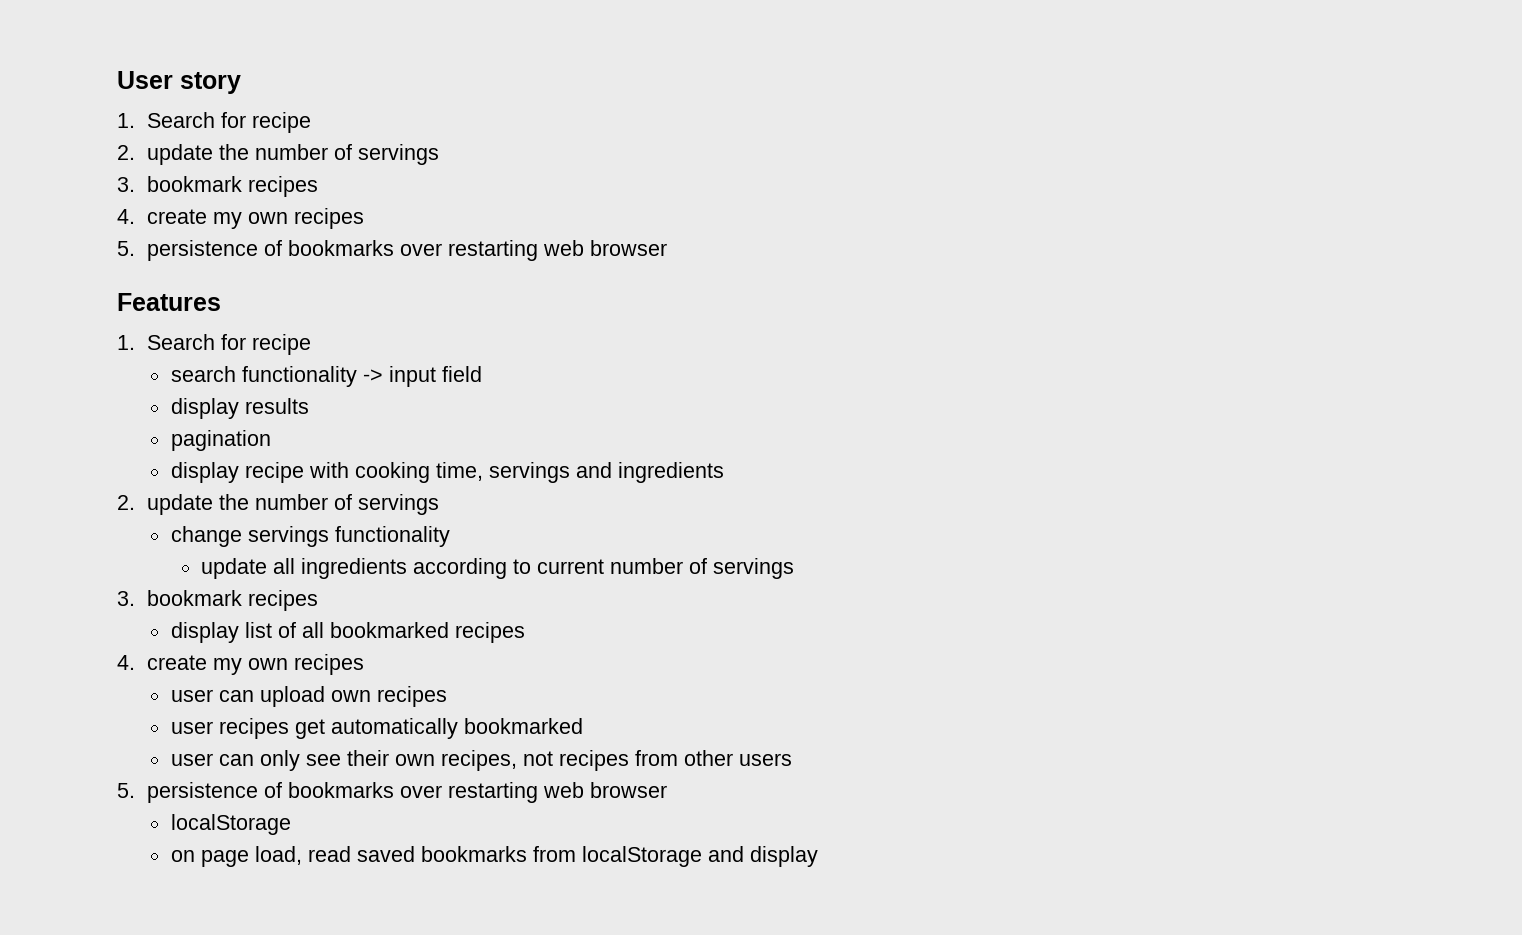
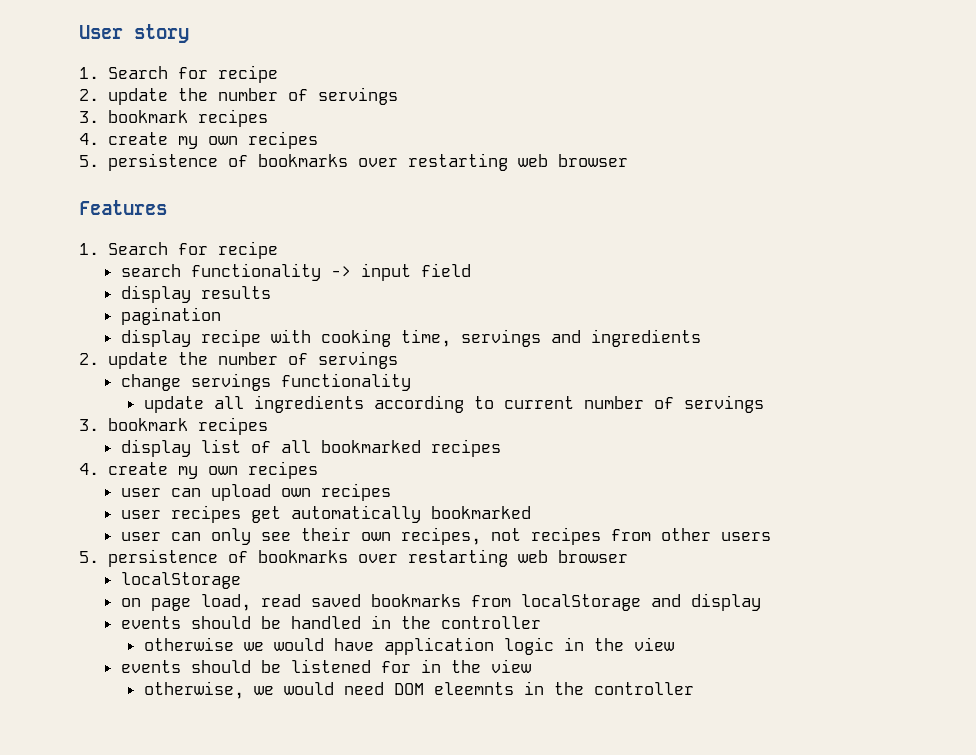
(818, 856) none -> [120,615,541,629] [143,637,674,655] [120,659,531,673] [143,681,694,699] // events should be handled in the controller // otherwise we would have application logic in the view // events should be listened for in the view // otherwise, we would need DOM eleemnts in the controller

